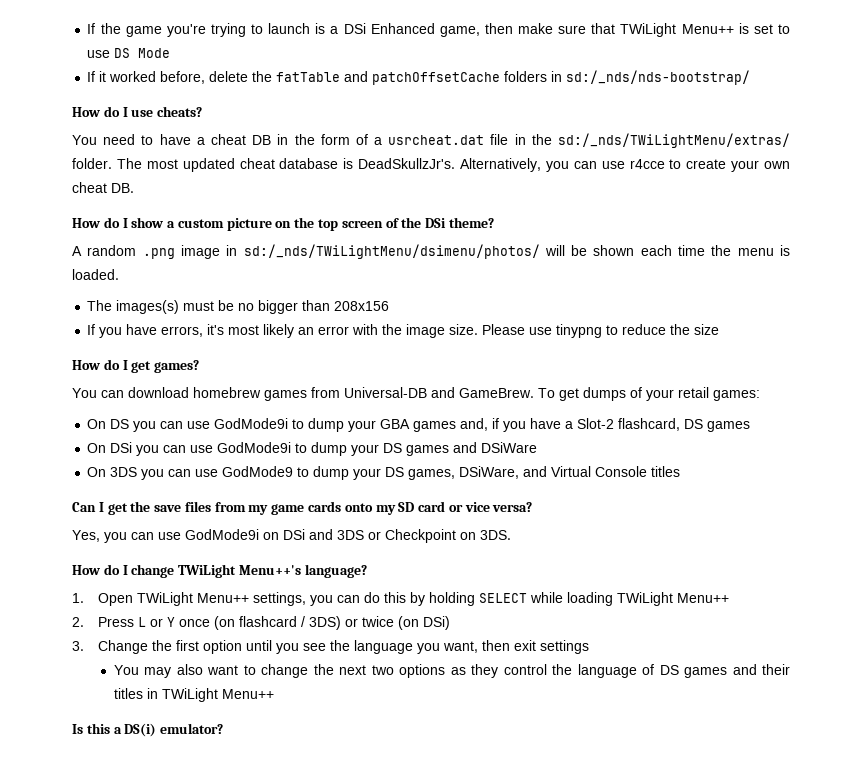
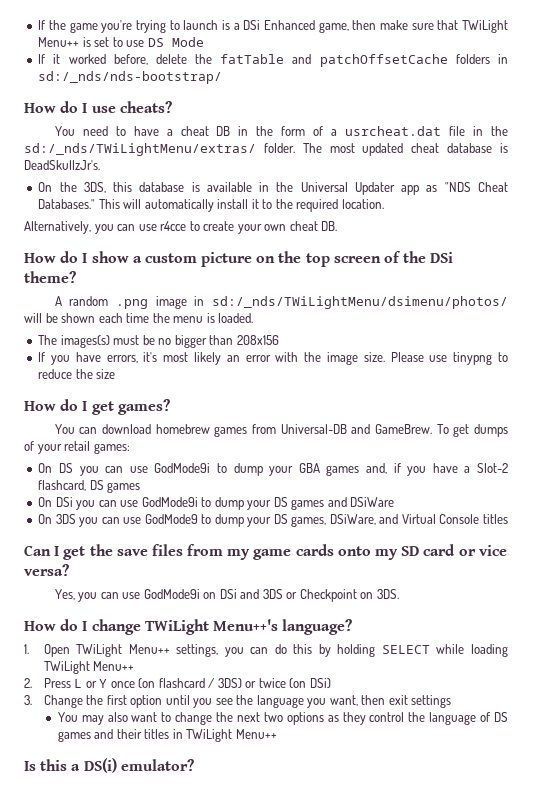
(456, 163) none -> [38,182,509,195] [38,199,384,212] // On the 3DS, this database is available in the Universal Updater app as "NDS Cheat Databases." This will automatically install it to the required location. //

